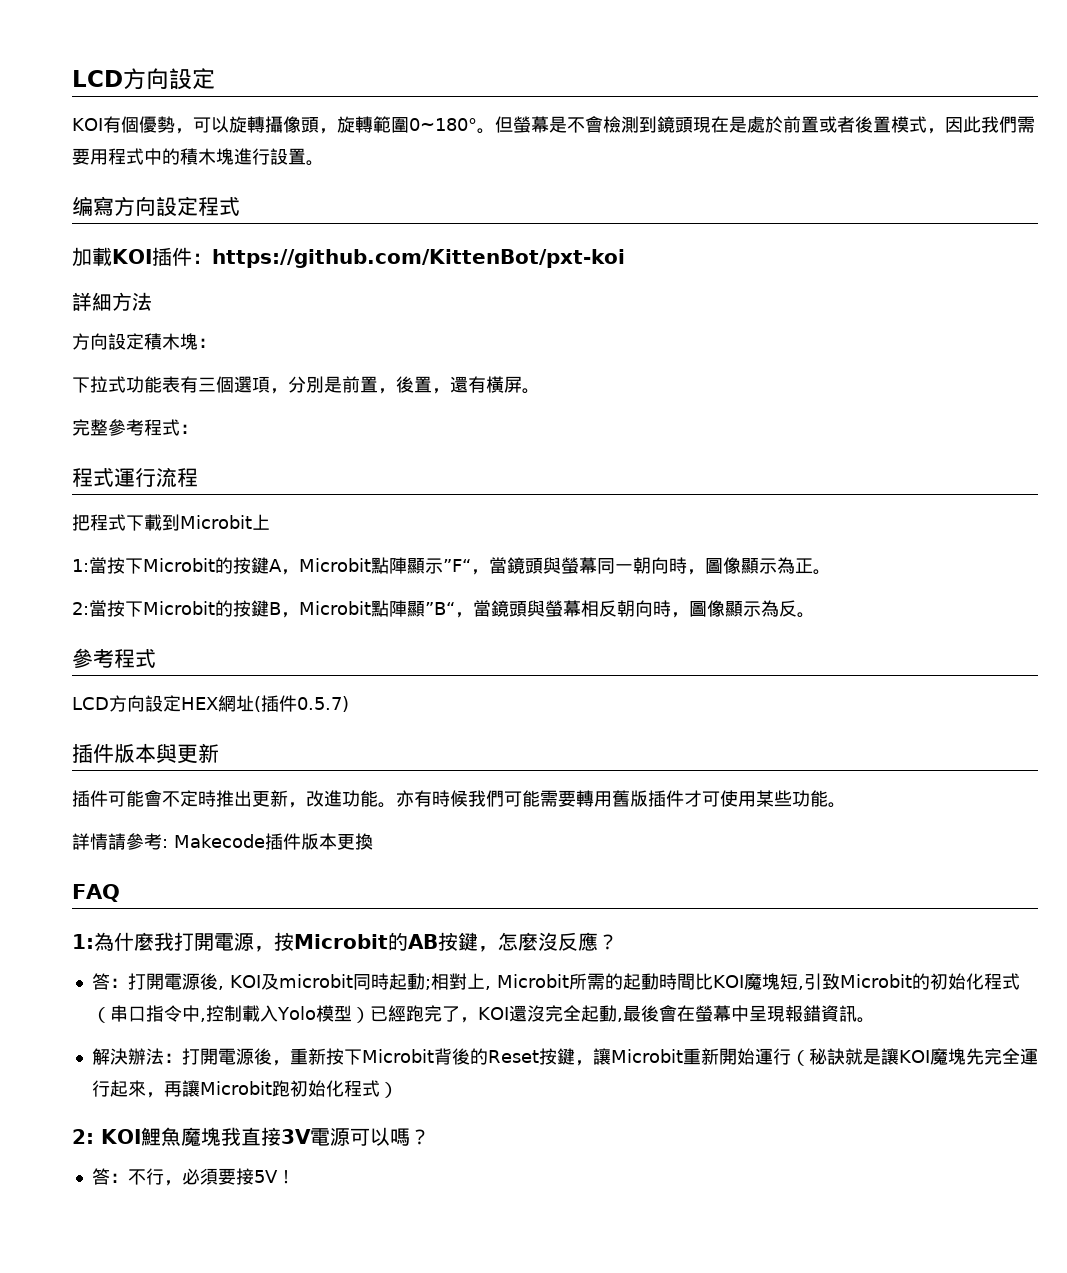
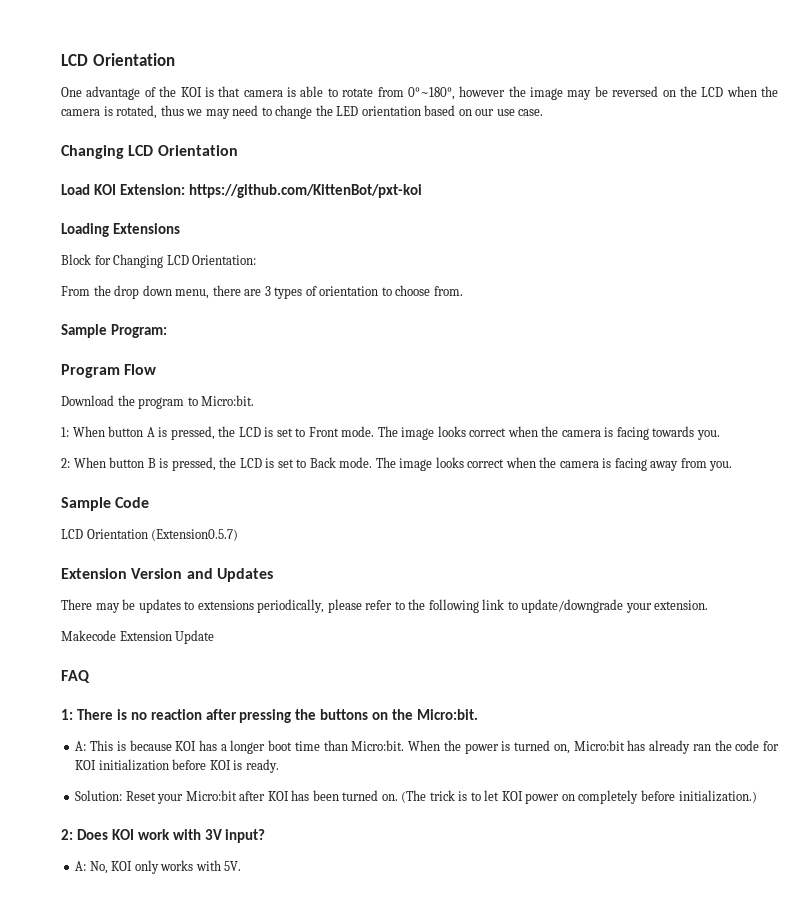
[72,68,215,90] [72,116,1035,134] [72,148,324,166] [72,196,240,216] [72,247,625,268] [72,292,152,311] [72,333,216,350] [72,376,540,394] [72,419,198,436] [72,467,198,487] [72,514,270,531] [72,557,831,575] [72,600,815,618] [72,648,156,669] [72,695,349,712] [72,743,219,764] [72,790,846,808] [72,833,373,850] [72,884,120,902] [72,932,618,952] [91,973,1020,990] [91,1005,875,1023] [91,1048,1038,1066] [91,1080,398,1098] [72,1127,430,1147] [91,1168,295,1186] LCD方向設定 // KOI有個優勢，可以旋轉攝像頭，旋轉範圍0~180°。但螢幕是不會檢測到鏡頭現在是處於前置或者後置模式，因此我們需要用程式中的積木塊進行設置。 // 编寫方向設定程式 // 加載KOI插件：https://github.com/KittenBot/pxt-koi // 詳細方法 // 方向設定積木塊： // 下拉式功能表有三個選項，分別是前置，後置，還有橫屏。 // 完整參考程式： // 程式運行流程 // 把程式下載到Microbit上 // 1:當按下Microbit的按鍵A，Microbit點陣顯示”F“，當鏡頭與螢幕同一朝向時，圖像顯示為正。 // 2:當按下Microbit的按鍵B，Microbit點陣顯”B“，當鏡頭與螢幕相反朝向時，圖像顯示為反。 // 參考程式 // LCD方向設定HEX網址(插件0.5.7) // 插件版本與更新 // 插件可能會不定時推出更新，改進功能。亦有時候我們可能需要轉用舊版插件才可使用某些功能。 // 詳情請參考: Makecode插件版本更換 // FAQ // 1:為什麼我打開電源，按Microbit的AB按鍵，怎麼沒反應？ // 答：打開電源後, KOI及microbit同時起動;相對上, Microbit所需的起動時間比KOI魔塊短,引致Microbit的初始化程式（串口指令中,控制載入Yolo模型）已經跑完了，KOI還沒完全起動,最後會在螢幕中呈現報錯資訊。 // 解決辦法：打開電源後，重新按下Microbit背後的Reset按鍵，讓Microbit重新開始運行（秘訣就是讓KOI魔塊先完全運行起來，再讓Microbit跑初始化程式） // 2: KOI鯉魚魔塊我直接3V電源可以嗎？ // 答：不行，必須要接5V！ -> [61,53,175,66] [61,86,778,100] [61,105,544,119] [61,145,238,159] [61,184,422,198] [61,223,180,237] [61,254,257,268] [61,285,463,299] [61,324,167,338] [61,364,157,378] [61,395,255,409] [61,426,720,440] [61,457,733,471] [61,497,150,511] [61,529,239,541] [61,568,273,582] [61,599,709,613] [61,630,215,644] [61,670,90,683] [61,709,479,723] [75,740,779,754] [75,759,279,773] [75,790,757,804] [61,829,266,843] [75,860,242,874] LCD Orientation // One advantage of the KOI is that camera is able to rotate from 0°~180°, however the image may be reversed on the LCD when the camera is rotated, thus we may need to change the LED orientation based on our use case. // Changing LCD Orientation // Load KOI Extension: https://github.com/KittenBot/pxt-koi // Loading Extensions // Block for Changing LCD Orientation: // From the drop down menu, there are 3 types of orientation to choose from. // Sample Program: // Program Flow // Download the program to Micro:bit. // 1: When button A is pressed, the LCD is set to Front mode. The image looks correct when the camera is facing towards you. // 2: When button B is pressed, the LCD is set to Back mode. The image looks correct when the camera is facing away from you. // Sample Code // LCD Orientation (Extension0.5.7) // Extension Version and Updates // There may be updates to extensions periodically, please refer to the following link to update/downgrade your extension. // Makecode Extension Update // FAQ // 1: There is no reaction after pressing the buttons on the Micro:bit. // A: This is because KOI has a longer boot time than Micro:bit. When the power is turned on, Micro:bit has already ran the code for KOI initialization before KOI is ready. // Solution: Reset your Micro:bit after KOI has been turned on. (The trick is to let KOI power on completely before initialization.) // 2: Does KOI work with 3V input? // A: No, KOI only works with 5V.

